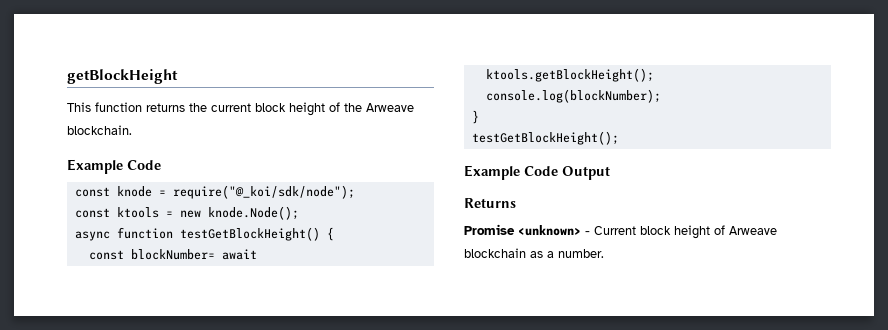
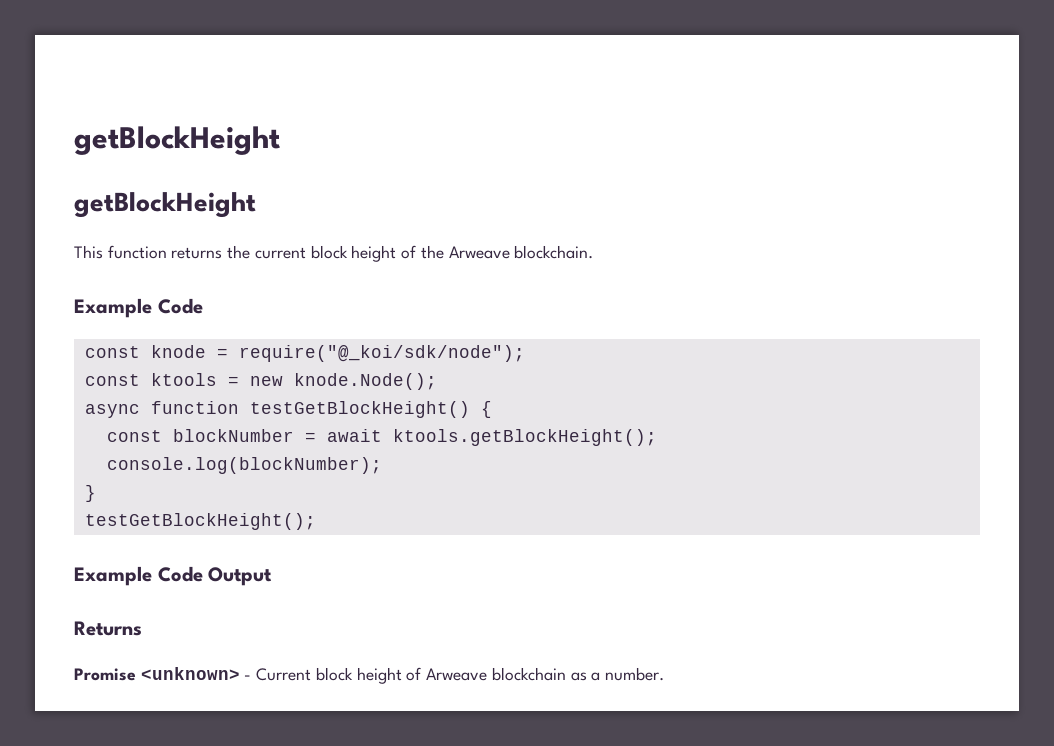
[67,69,178,84] getBlockHeight -> [74,126,280,155] [74,192,256,218] getBlockHeight // getBlockHeight
[130,249,215,260] blockNumber= -> [172,429,316,442] blockNumber =

